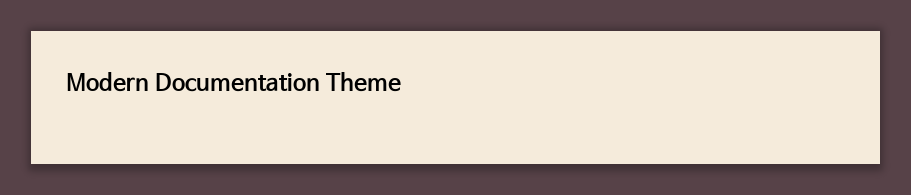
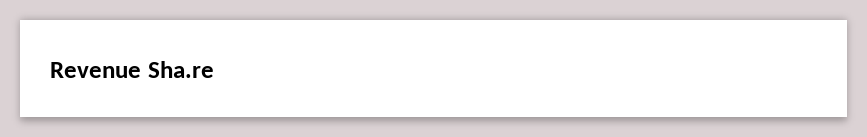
[66,72,402,92] Modern Documentation Theme -> [50,61,214,78] Revenue Sha.re

